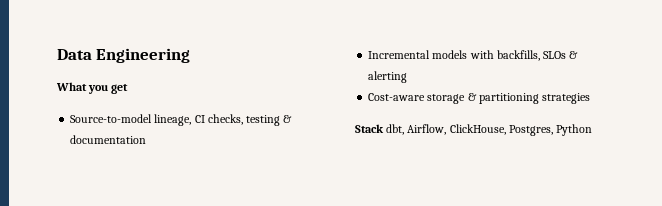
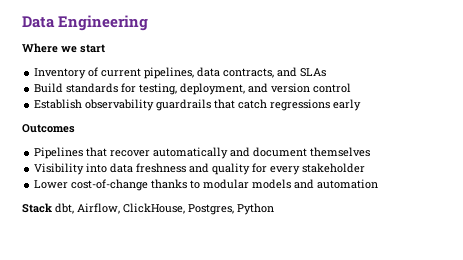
[56,82,129,94] [70,114,293,126] [70,135,147,144] [368,50,579,61] [368,71,408,83] [368,93,591,104] What you get // Source-to-model lineage, CI checks, testing & documentation // Incremental models with backfills, SLOs & alerting // Cost-aware storage & partitioning strategies -> [22,43,105,53] [34,67,327,79] [34,83,352,95] [34,99,362,111] [22,124,75,133] [34,147,371,159] [34,163,366,175] [34,179,379,191] Where we start // Inventory of current pipelines, data contracts, and SLAs // Build standards for testing, deployment, and version control // Establish observability guardrails that catch regressions early // Outcomes // Pipelines that recover automatically and document themselves // Visibility into data freshness and quality for every stakeholder // Lower cost-of-change thanks to modular models and automation

